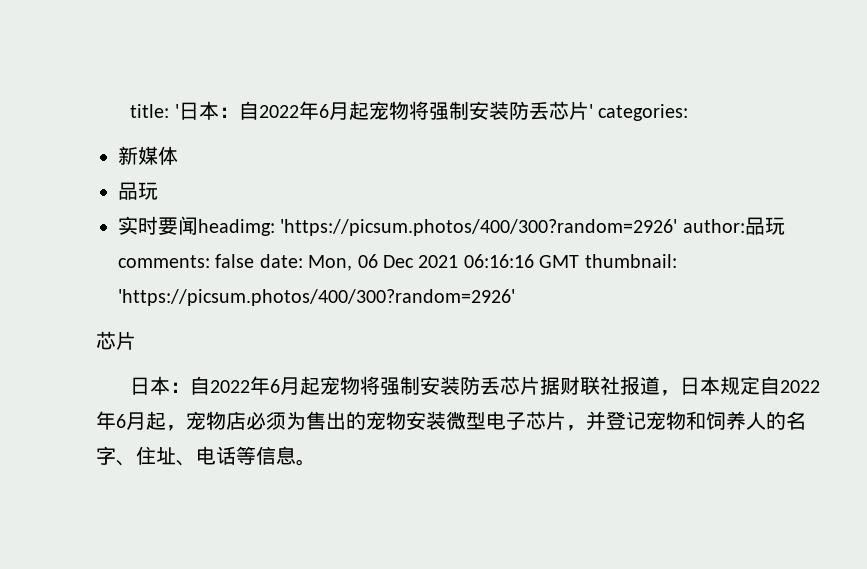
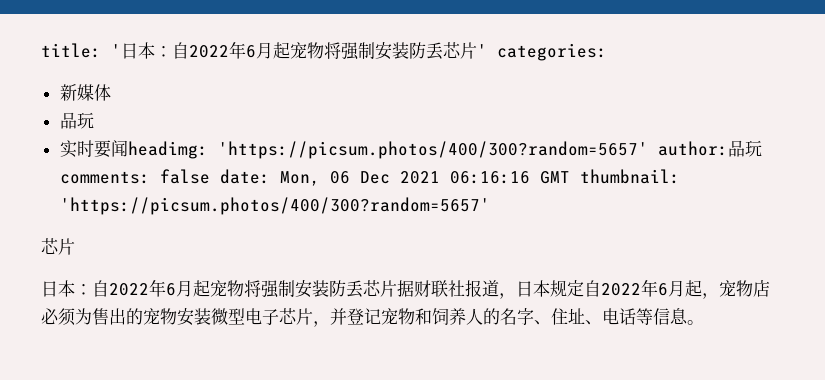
[280,219,678,236] 'https://picsum.photos/400/300?random=2926' -> [217,141,648,159] 'https://picsum.photos/400/300?random=5657'
[118,289,515,306] 'https://picsum.photos/400/300?random=2926' -> [59,197,490,215] 'https://picsum.photos/400/300?random=5657'

